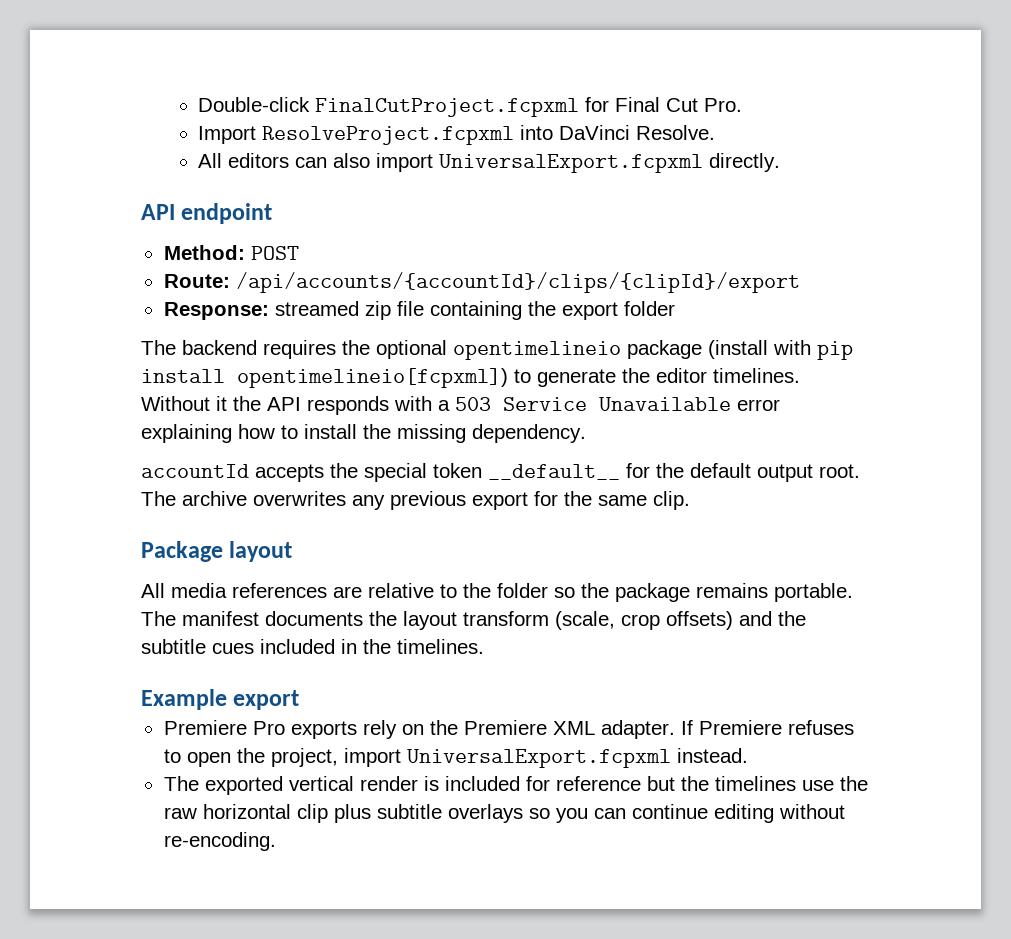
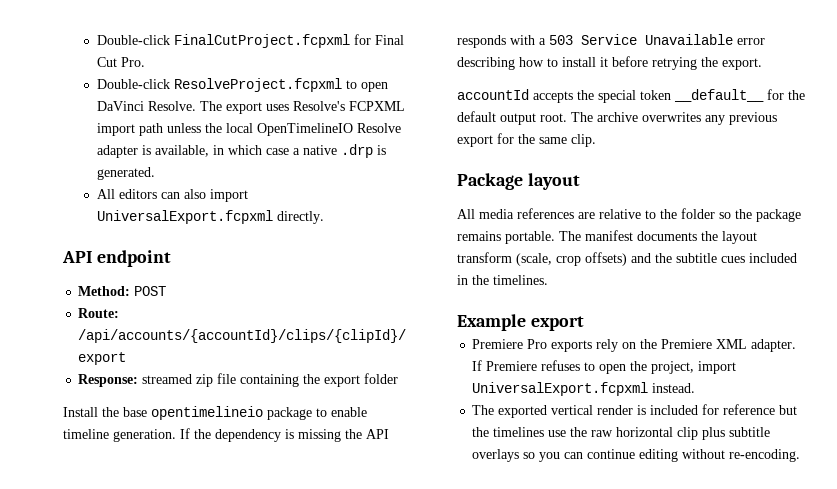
[198,125,716,145] Import ResolveProject.fcpxml into DaVinci Resolve. -> [97,78,389,92] [97,101,406,114] [97,123,402,136] [97,144,387,158] [97,167,156,180] Double-click ResolveProject.fcpxml to open DaVinci Resolve. The export uses Resolve's FCPXML import path unless the local OpenTimelineIO Resolve adapter is available, in which case a native .drp is generated.
[141,340,853,360] [141,368,800,388] [141,396,227,411] The backend requires the optional opentimelineio package (install with pip install opentimelineio[fcpxml]) to generate the editor timelines. Without it -> [63,406,367,420] [63,428,341,442] Install the base opentimelineio package to enable timeline generation. If the dependency is missing
[141,424,232,443] explaining -> [457,57,515,70] describing
[363,424,586,443] the missing dependency. -> [600,56,762,70] it before retrying the export.

